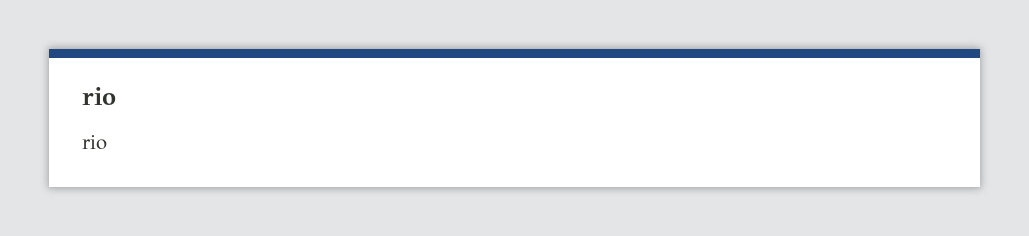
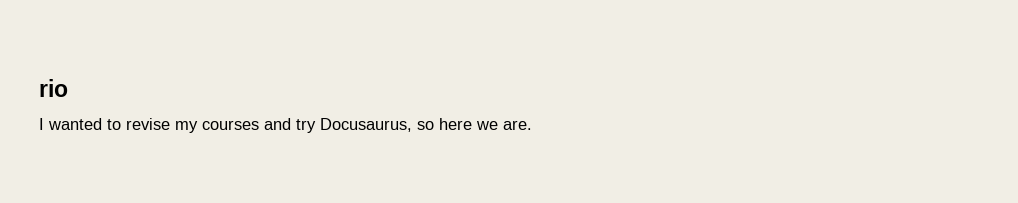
[82,135,107,150] rio -> [39,118,532,133] I wanted to revise my courses and try Docusaurus, so here we are.

